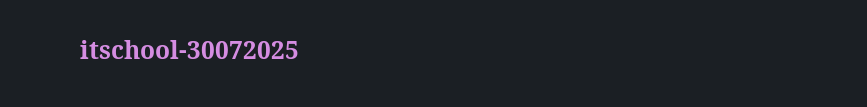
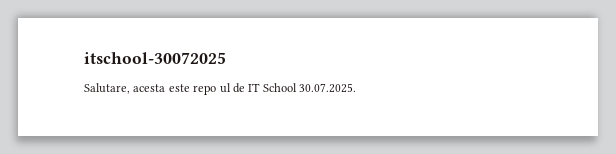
(299, 49) none -> [84,83,356,95] // Salutare, acesta este repo ul de IT School 30.07.2025.

